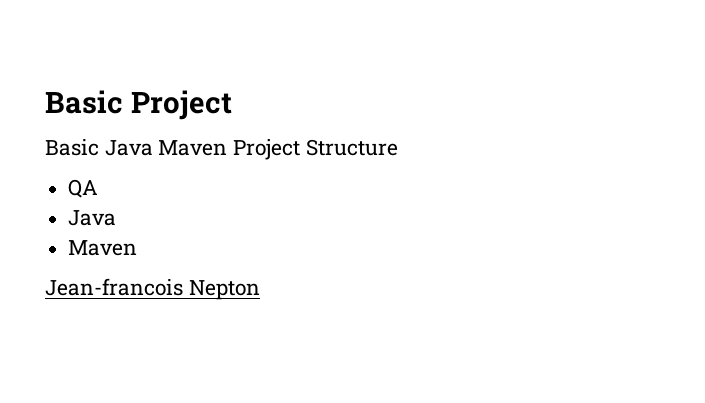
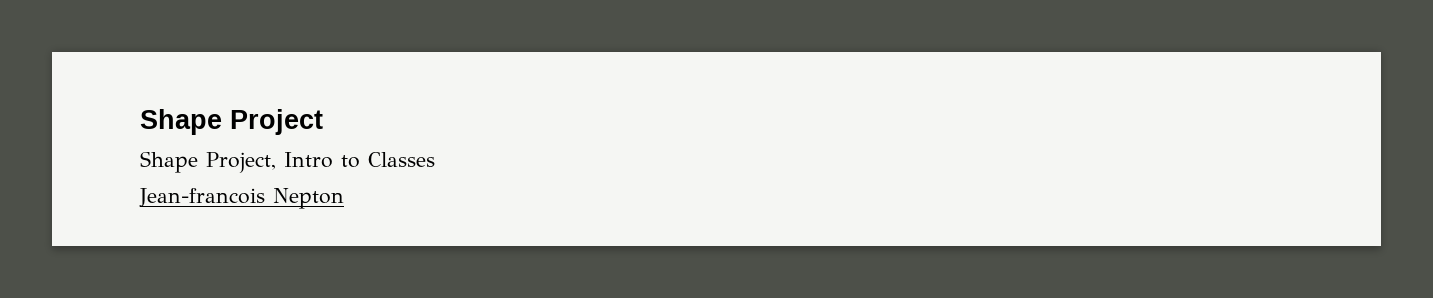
[45,90,123,114] Basic -> [140,109,222,135] Shape
[45,139,398,160] [68,179,99,198] [68,210,117,226] [68,240,138,256] Basic Java Maven Project Structure // QA // Java // Maven -> [140,151,435,173] Shape Project, Intro to Classes

